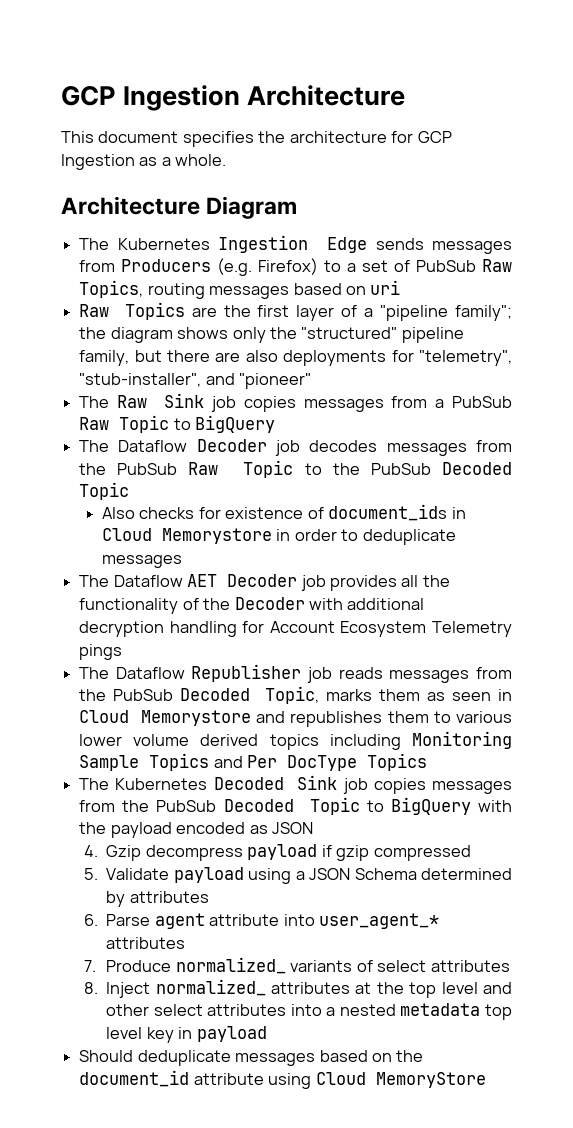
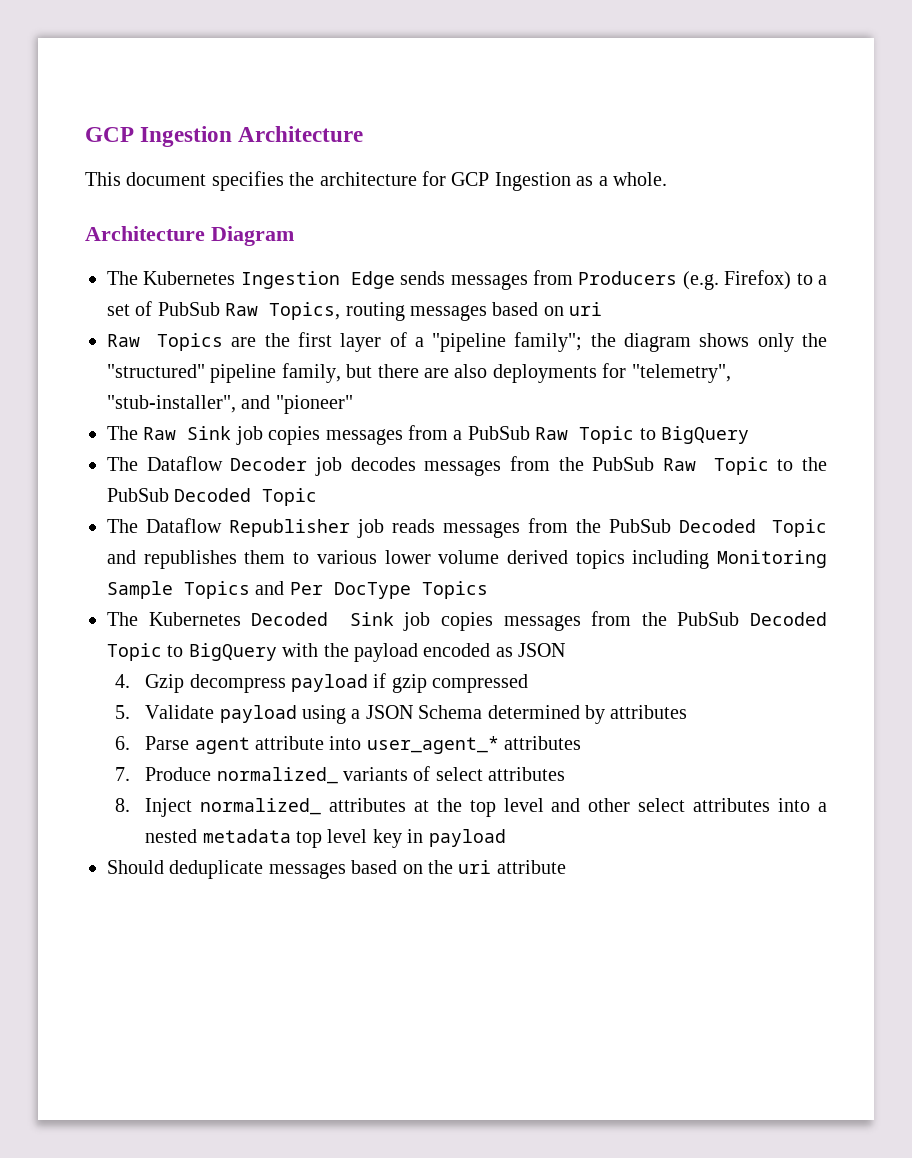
[101,504,466,521] [101,528,456,545] [101,555,182,568] [79,574,450,591] [79,597,425,614] [79,621,512,637] [79,644,123,660] // Also checks for existence of document_ids in Cloud Memorystore in order to deduplicate messages // The Dataflow AET Decoder job provides all the functionality of the Decoder with additional decryption handling for Account Ecosystem Telemetry pings -> (318, 497) none
[265,686,512,704] [79,710,251,726] Topic, marks them as seen in Cloud Memorystore -> [772,519,827,537] Topic
[79,1070,486,1089] document_id attribute using Cloud MemoryStore -> [458,860,566,874] uri attribute

